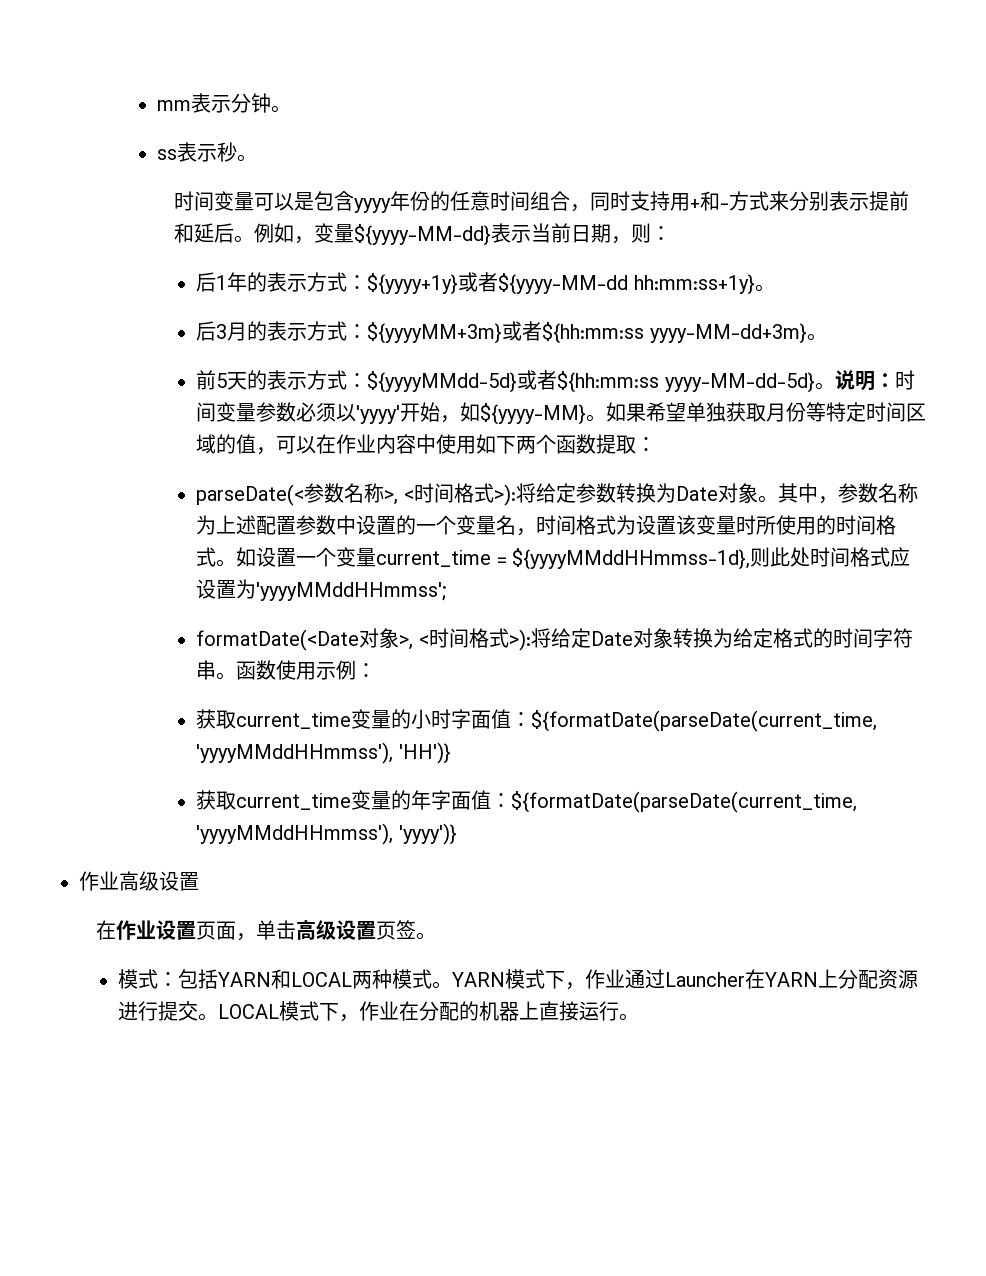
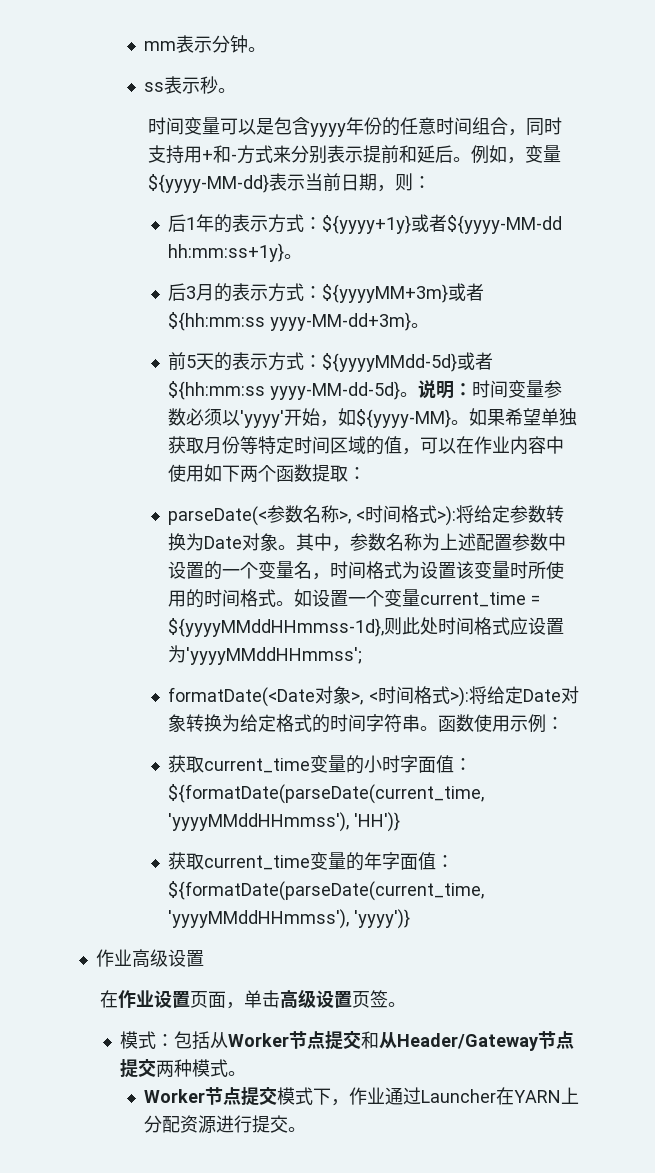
[218,969,353,989] YARN和LOCAL -> [209,1030,574,1051] [119,1058,156,1078] 从Worker节点提交和从Header/Gateway节点提交
[452,972,506,987] YARN -> [143,1086,277,1106] // Worker节点提交
[218,1001,640,1022] LOCAL模式下，作业在分配的机器上直接运行。 -> (306, 1129) none

